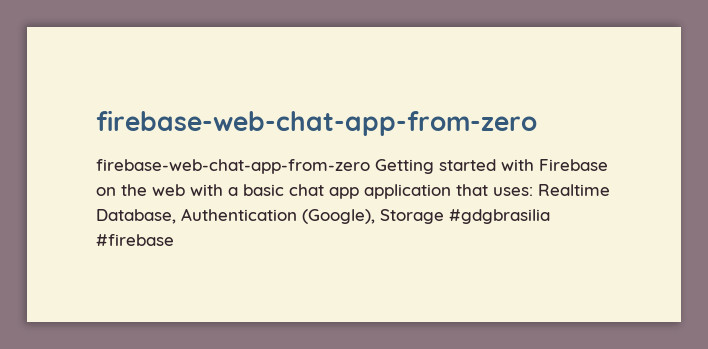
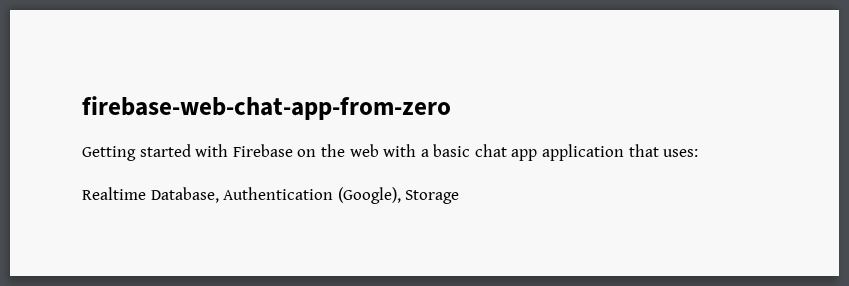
[96,159,370,174] firebase-web-chat-app-from-zero -> (451, 108) none
(533, 191) none -> (699, 153) //
[449,209,550,224] [96,234,174,246] #gdgbrasilia #firebase -> (460, 197) none

